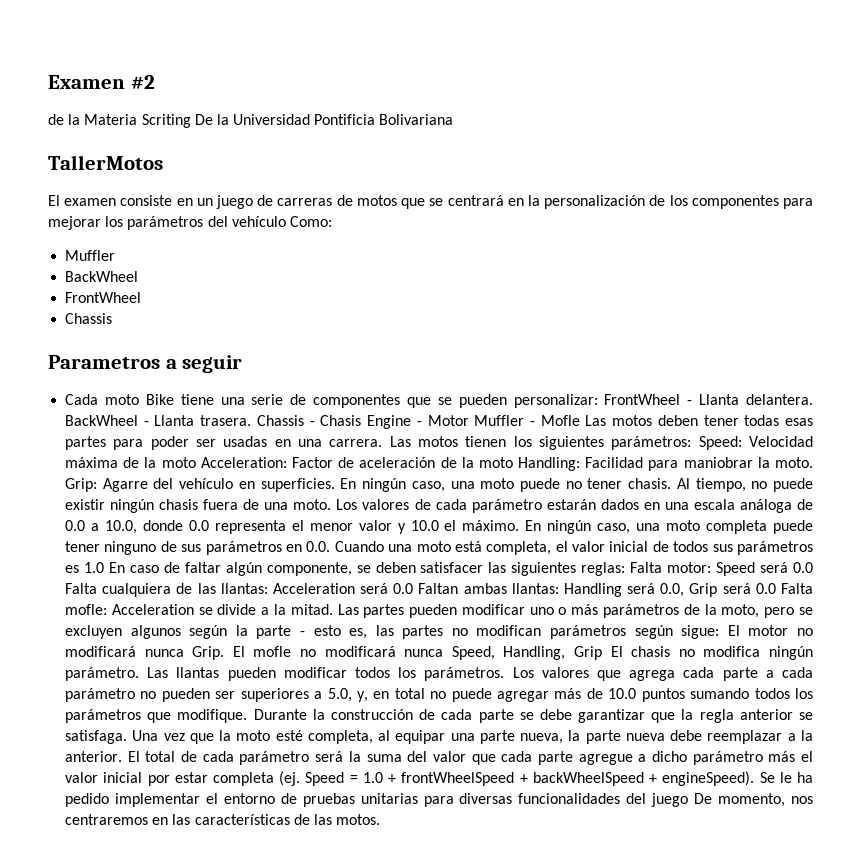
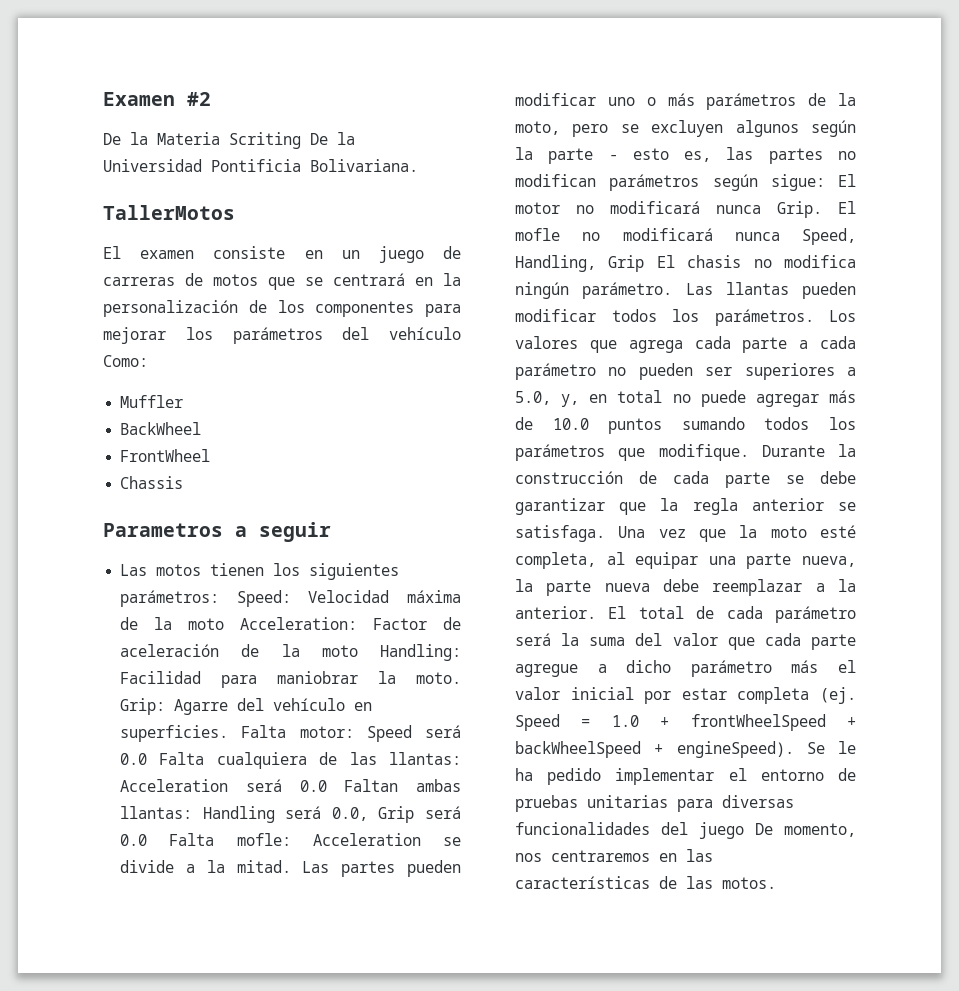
[48,114,64,125] de -> [103,133,121,145] De
[379,114,454,125] Bolivariana -> [310,159,418,172] Bolivariana.
[65,394,814,408] [65,415,813,429] [65,436,383,450] Cada moto Bike tiene una serie de componentes que se pueden personalizar: FrontWheel - Llanta delantera. BackWheel - Llanta trasera. Chassis - Chasis Engine - Motor Muffler - Mofle Las motos deben tener todas esas partes para poder ser usadas en una carrera. -> (331, 532) none
[340,478,813,492] [65,499,814,513] [65,520,814,534] [65,541,813,555] [65,562,626,576] En ningún caso, una moto puede no tener chasis. Al tiempo, no puede existir ningún chasis fuera de una moto. Los valores de cada parámetro estarán dados en una escala análoga de 0.0 a 10.0, donde 0.0 representa el menor valor y 10.0 el máximo. En ningún caso, una moto completa puede tener ninguno de sus parámetros en 0.0. Cuando una moto está completa, el valor inicial de todos sus parámetros es 1.0 En caso de faltar algún componente, se deben satisfacer las siguientes reglas: -> (229, 733) none

